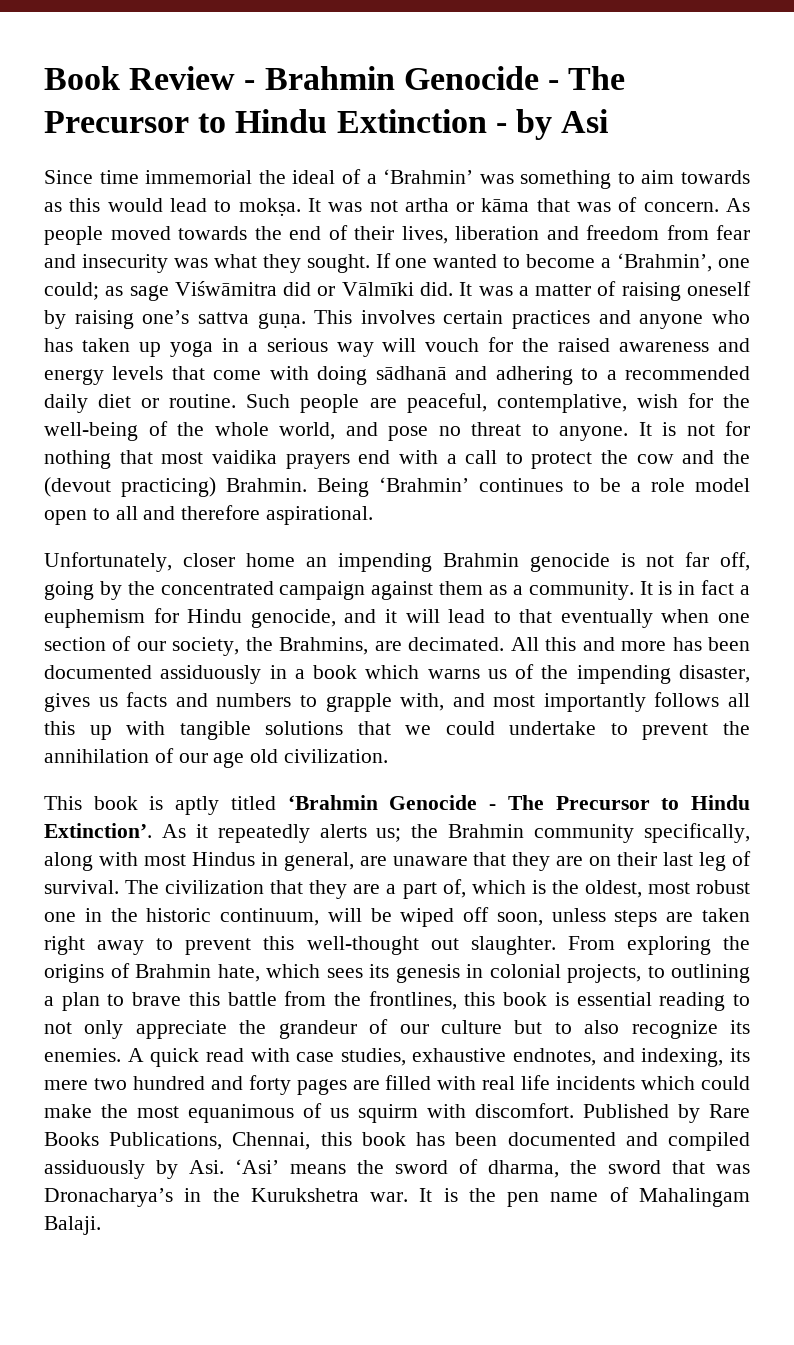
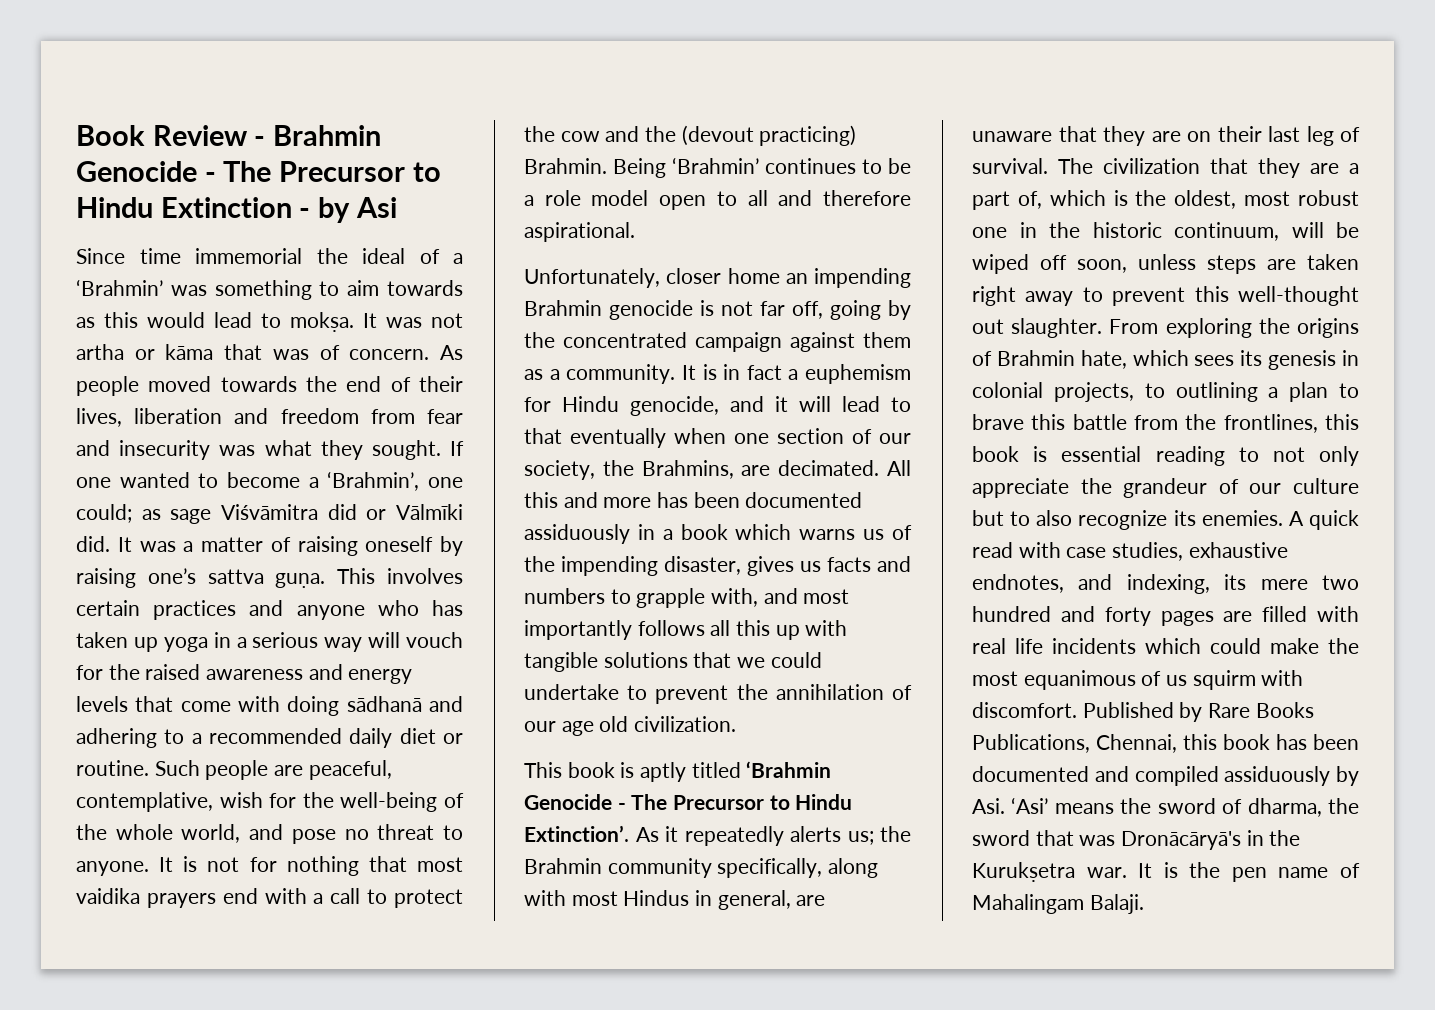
[174,281,277,296] Viśwāmitra -> [221,504,318,520] Viśvāmitra
[44,1188,359,1207] Dronacharya’s in the Kurukshetra -> [1121,830,1301,850] [972,862,1075,882] Dronācāryā's in the Kurukṣetra

